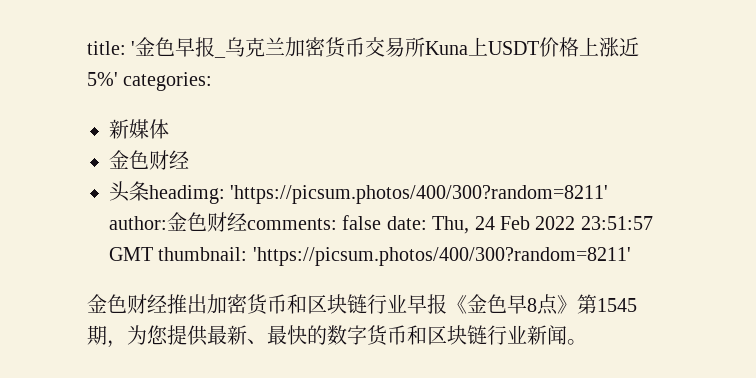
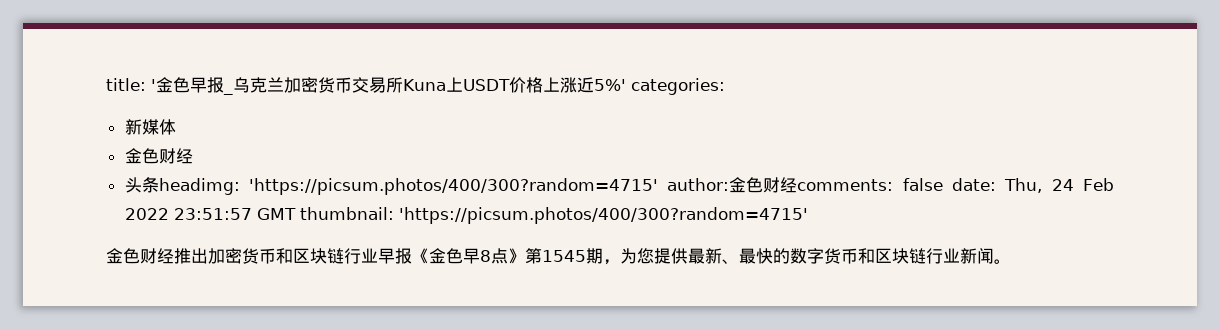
[230,185,609,204] 'https://picsum.photos/400/300?random=8211' -> [249,178,659,195] 'https://picsum.photos/400/300?random=4715'
[252,247,631,266] 'https://picsum.photos/400/300?random=8211' -> [398,207,808,224] 'https://picsum.photos/400/300?random=4715'

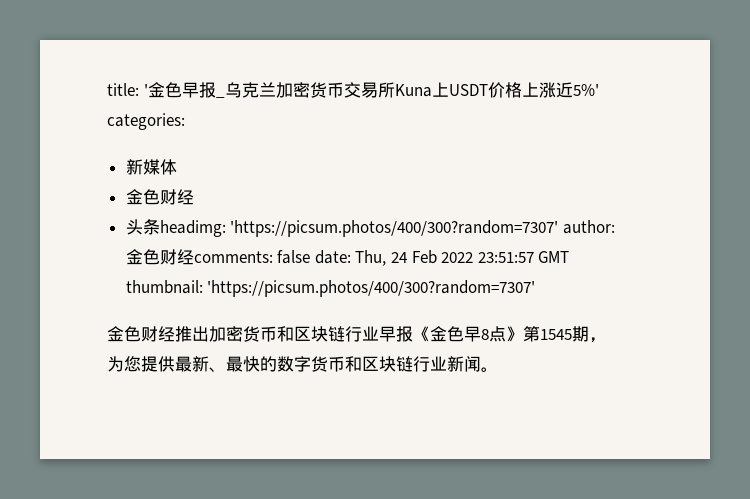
[249,178,659,195] 'https://picsum.photos/400/300?random=4715' -> [230,220,559,237] 'https://picsum.photos/400/300?random=7307'
[398,207,808,224] 'https://picsum.photos/400/300?random=4715' -> [207,280,536,297] 'https://picsum.photos/400/300?random=7307'

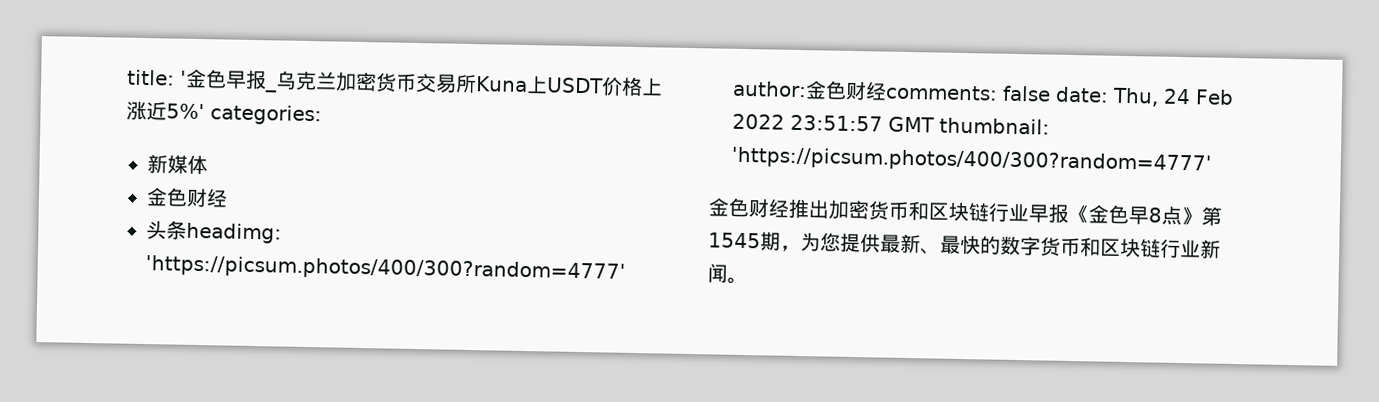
[230,220,559,237] 'https://picsum.photos/400/300?random=7307' -> [145,255,626,283] 'https://picsum.photos/400/300?random=4777'
[207,280,536,297] 'https://picsum.photos/400/300?random=7307' -> [731,146,1212,175] 'https://picsum.photos/400/300?random=4777'

